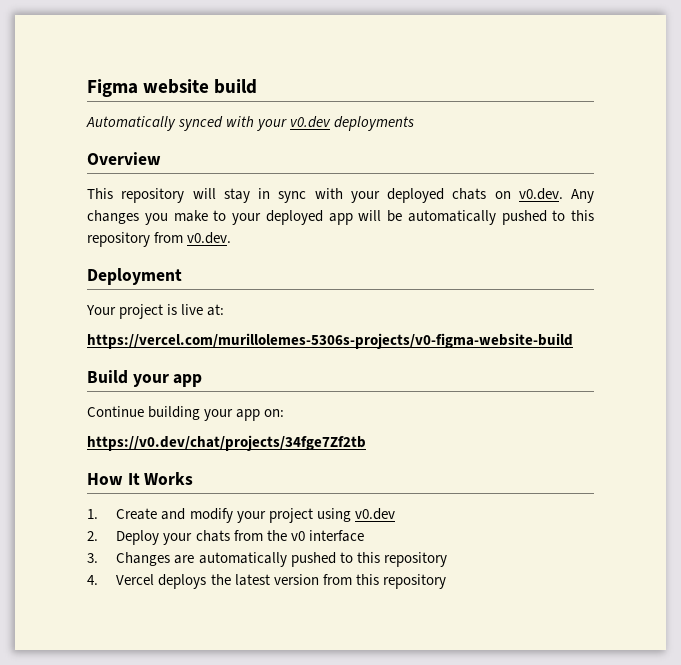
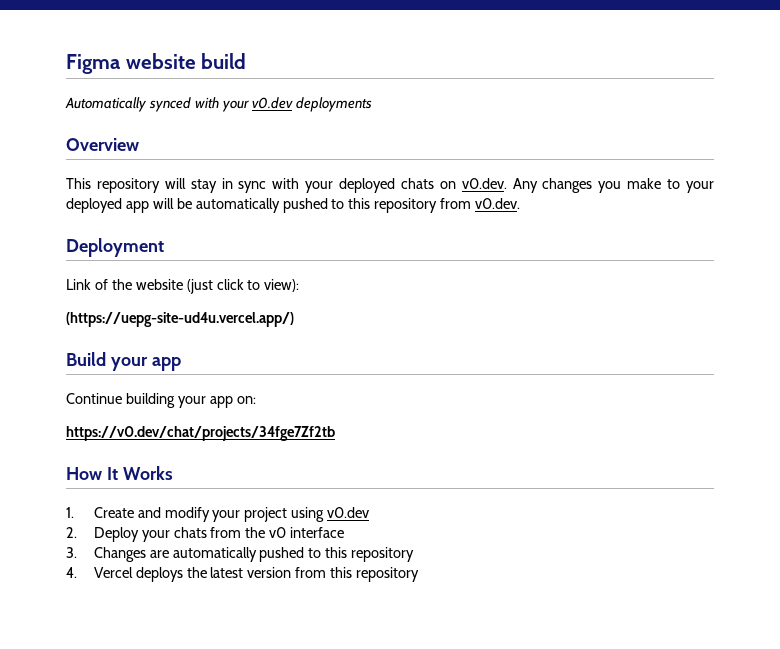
[86,304,225,319] [87,333,573,349] Your project is live at: // https://vercel.com/murillolemes-5306s-projects/v0-figma-website-build -> [66,279,300,294] [66,312,294,327] Link of the website (just click to view): // (https://uepg-site-ud4u.vercel.app/)

